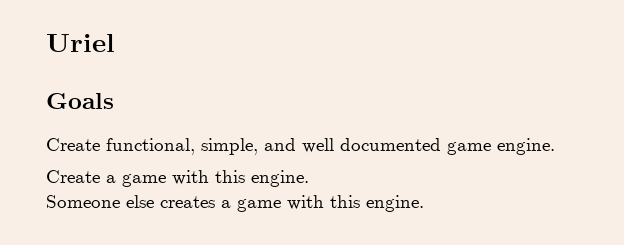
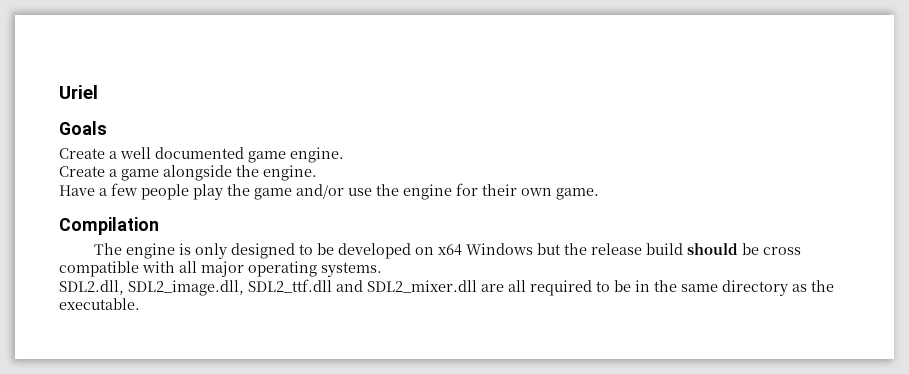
[106,138,296,155] functional, simple, and -> [109,151,117,159] a
[172,170,309,187] [46,195,424,212] with this engine. // Someone else creates a game with this engine. -> [163,165,317,181] [59,183,599,200] [59,217,159,235] [94,243,802,259] [59,261,382,277] [59,279,834,296] [59,298,140,310] alongside the engine. // Have a few people play the game and/or use the engine for their own game. // Compilation // The engine is only designed to be developed on x64 Windows but the release build should be cross compatible with all major operating systems. // SDL2.dll, SDL2_image.dll, SDL2_ttf.dll and SDL2_mixer.dll are all required to be in the same directory as the executable.

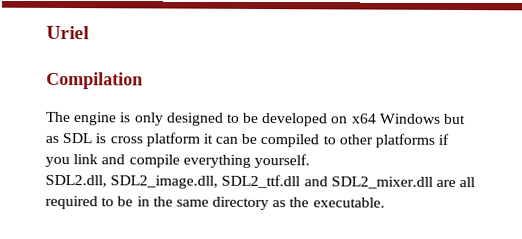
[59,121,107,135] [59,147,344,163] [59,165,317,181] [59,183,599,200] // Goals // Create a well documented game engine. // Create a game alongside the engine. // Have a few people play the game and/or use the engine for their own game. -> (90, 32) none
[564,243,802,255] [59,261,382,277] the release build should be cross compatible with all major operating systems. -> [45,132,450,148] [45,153,310,169] as SDL is cross platform it can be compiled to other platforms if you link and compile everything yourself.

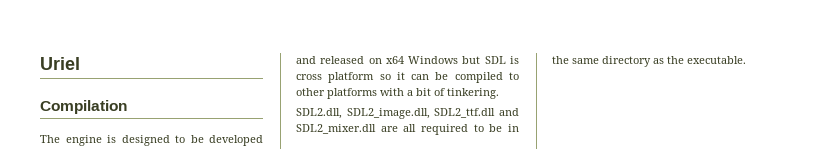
[133,112,164,126] only -> (116, 139) none
(329, 120) none -> [296,56,365,64] and released
[45,135,59,143] as -> (481, 60) none
(200, 139) none -> [379,74,391,80] so
[438,133,450,145] [45,153,310,169] if you link and compile everything yourself. -> [380,88,499,99] with a bit of tinkering.

